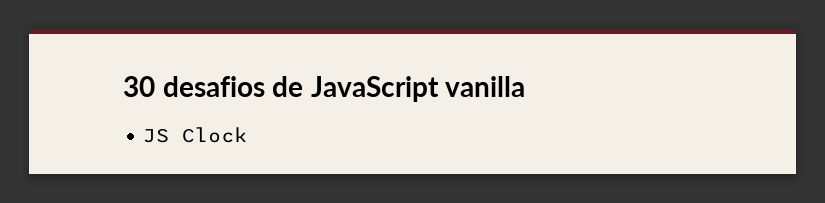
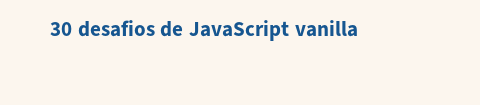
[143,127,248,143] // JS Clock -> (358, 28) none

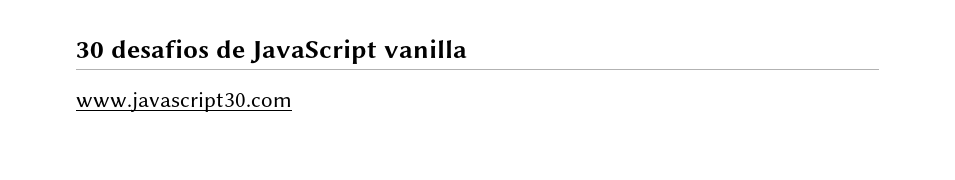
(358, 28) none -> [76,92,292,112] // www.javascript30.com

